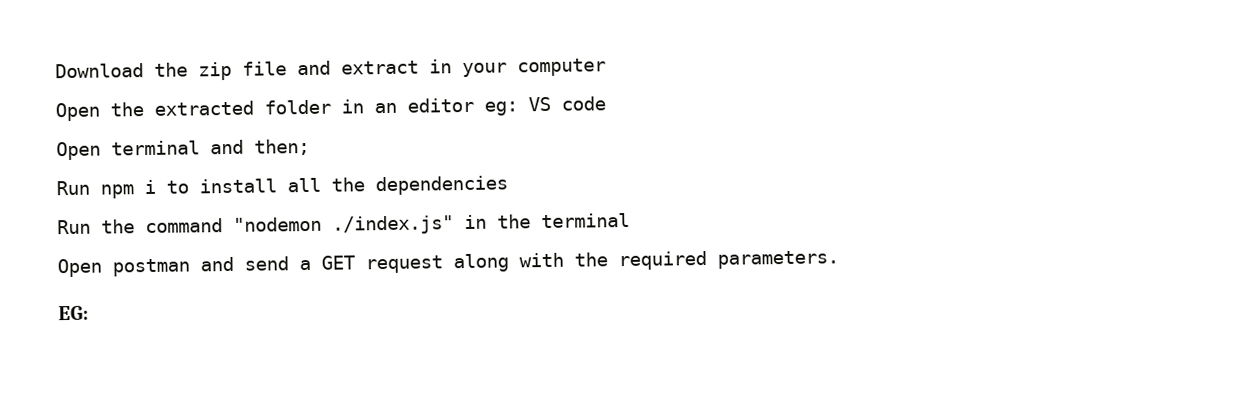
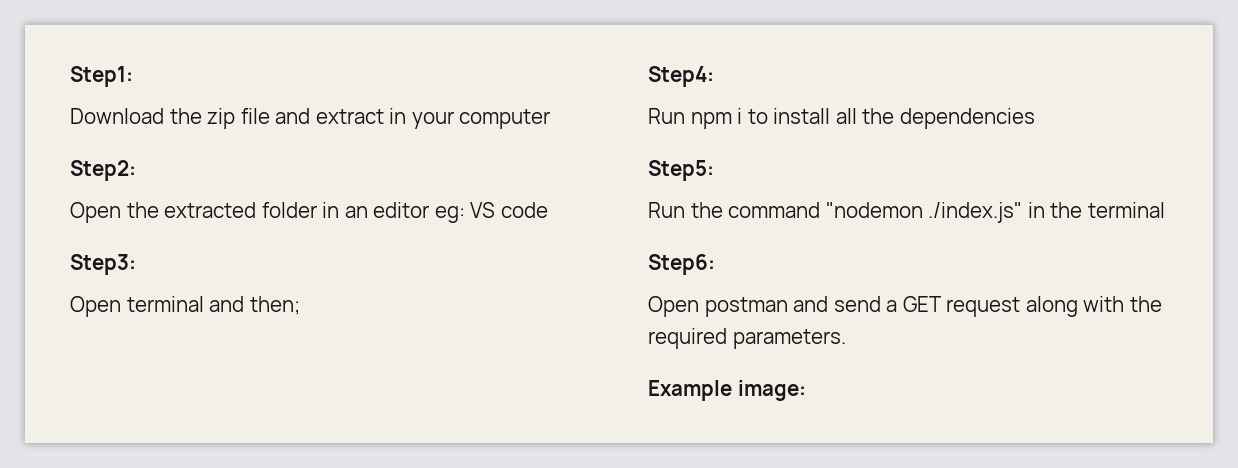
(55, 71) none -> [70,66,133,87] Step1: //
(606, 67) none -> [70,160,136,181] // Step2:
(606, 103) none -> [70,254,136,275] // Step3:
(310, 147) none -> [648,66,714,87] // Step4:
(508, 185) none -> [648,160,714,181] // Step5:
(630, 220) none -> [648,254,715,275] // Step6:
[58,305,89,321] EG: -> [648,380,806,401] Example image:

